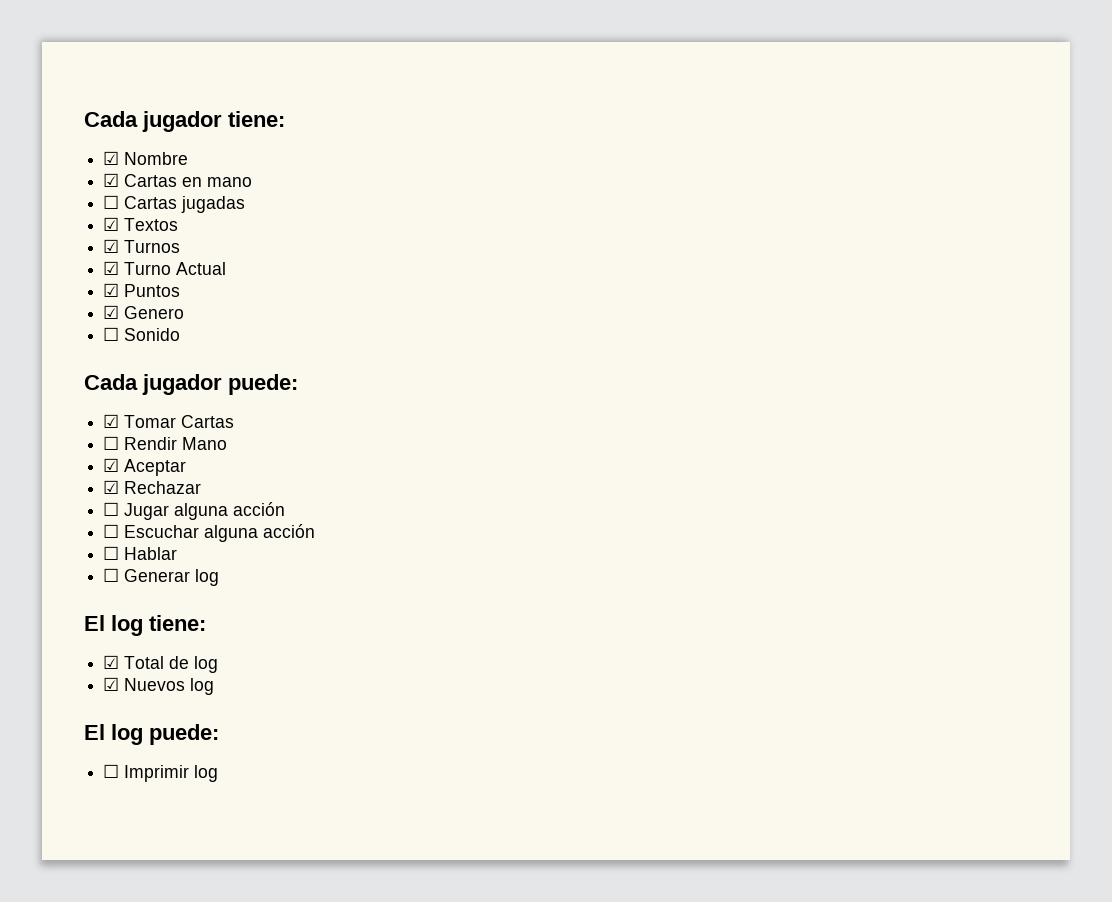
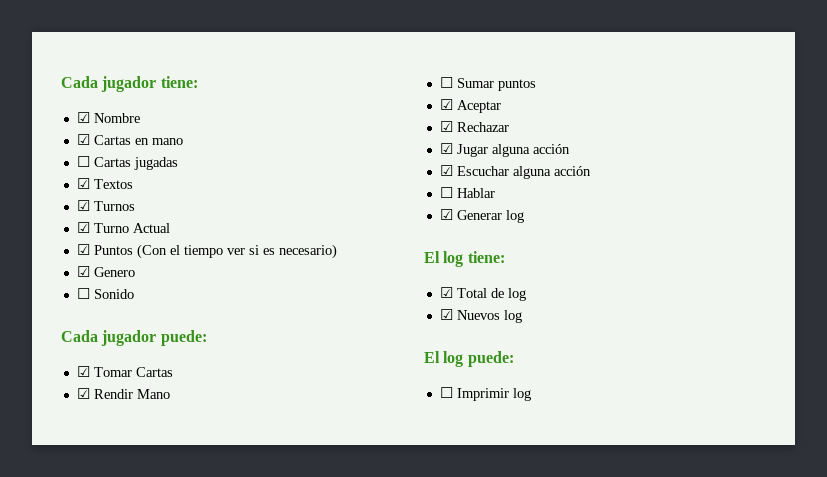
(181, 290) none -> [136,244,337,259] (Con el tiempo ver si es necesario)
[103,436,120,450] ☐ -> [76,388,90,399] ☑
(228, 443) none -> [439,77,536,91] // ☐ Sumar puntos
[103,502,120,516] ☐ -> [439,143,453,154] ☑
[103,524,120,538] ☐ -> [439,165,453,176] ☑
[103,568,120,582] ☐ -> [439,209,453,220] ☑

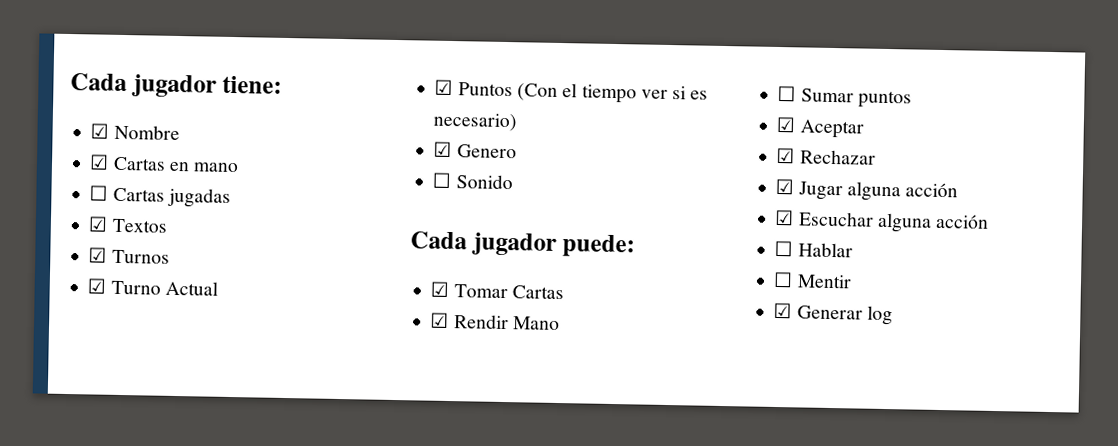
(495, 193) none -> [773,271,852,289] // ☐ Mentir
[424,251,505,267] [439,287,526,301] [439,309,522,323] [424,351,514,367] [439,387,531,401] // El log tiene: // ☑ Total de log // ☑ Nuevos log // El log puede: // ☐ Imprimir log -> (893, 315) none

